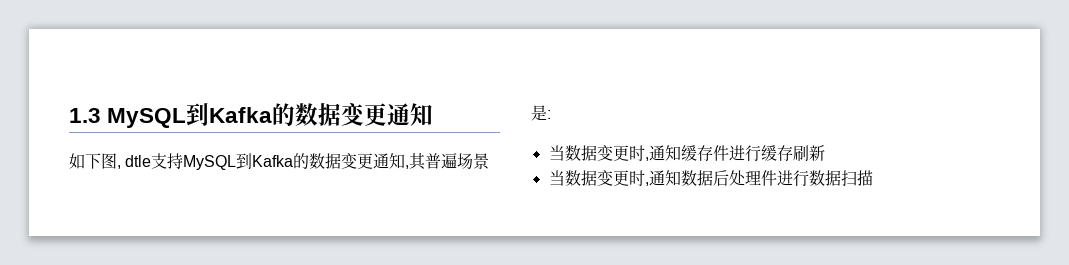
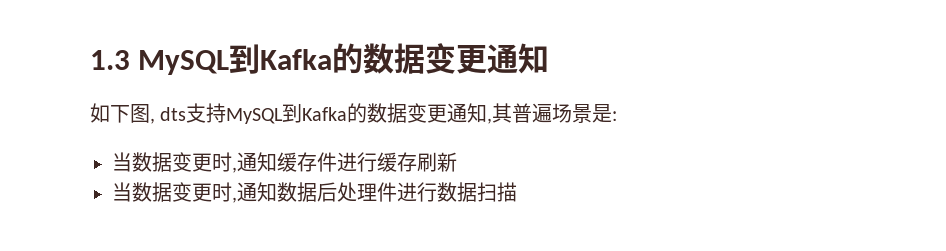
[125,155,152,167] dtle -> [160,107,187,121] dts

